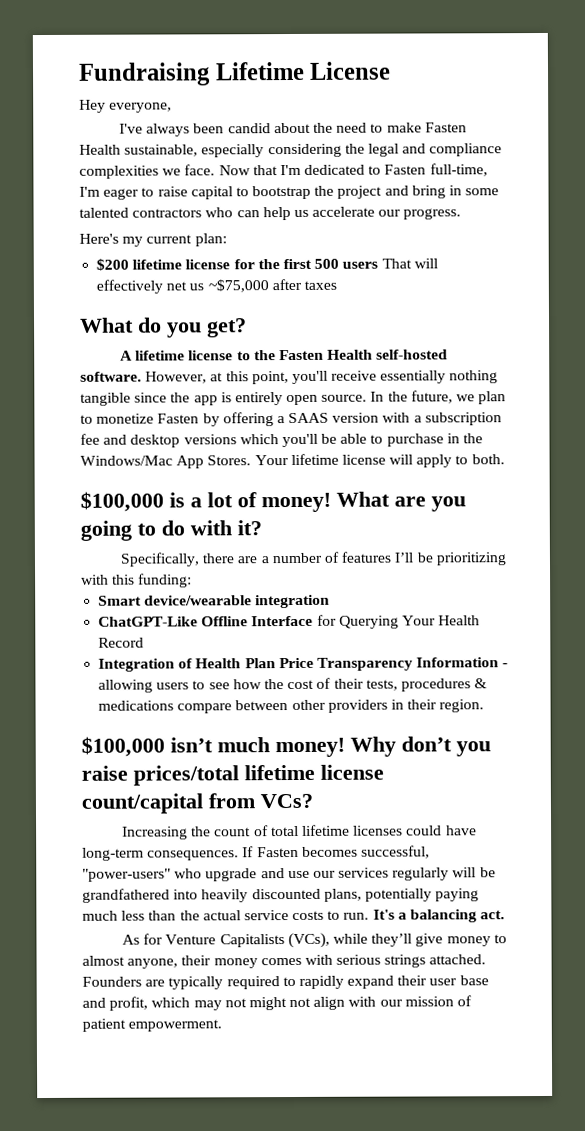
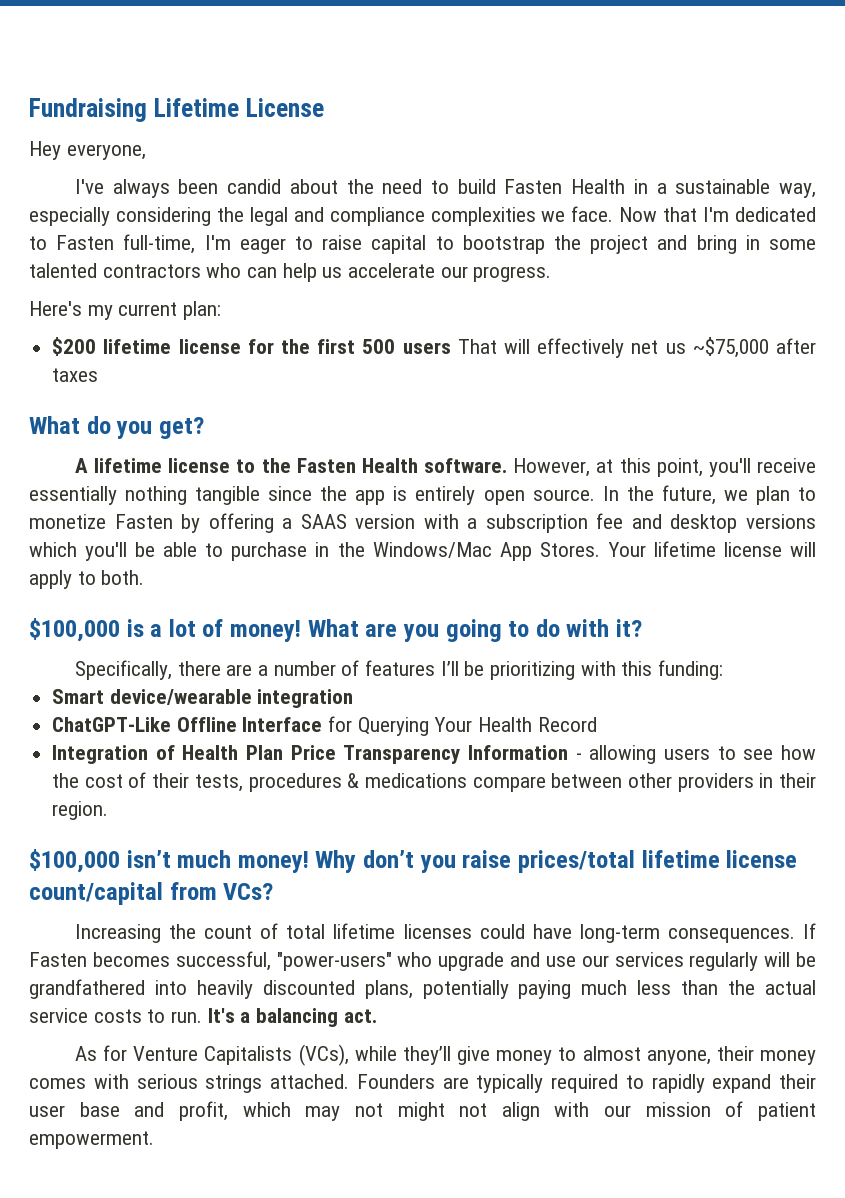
[386,122,467,133] [79,144,199,157] make Fasten Health sustainable, -> [457,179,816,198] build Fasten Health in a sustainable way,
[376,349,449,360] self-hosted -> (418, 465) none

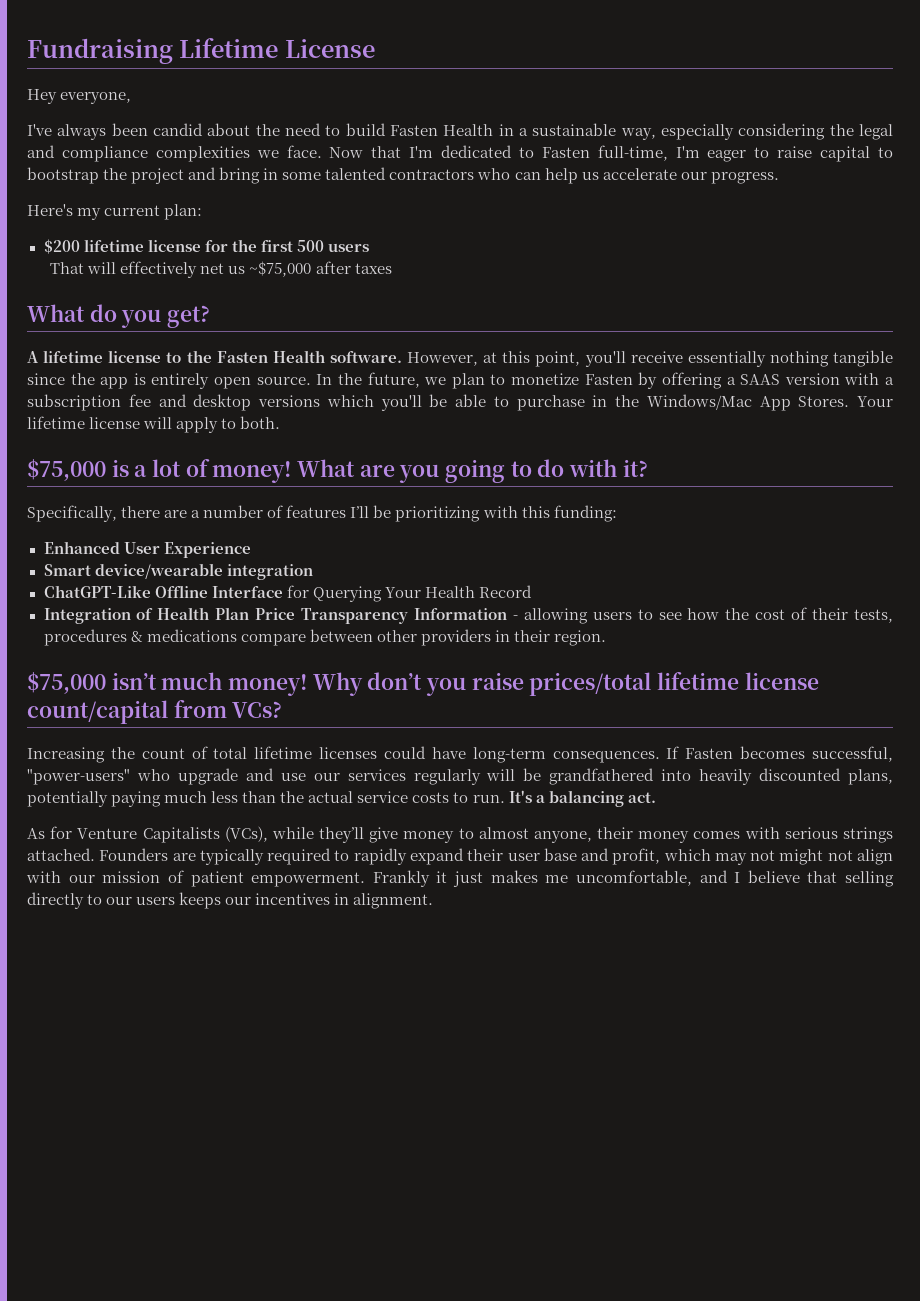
(451, 348) none -> (369, 247) //
[29,618,120,642] $100,000 -> [27,459,106,481] $75,000
(723, 670) none -> [43,541,251,558] // Enhanced User Experience
[29,849,120,873] $100,000 -> [27,672,106,694] $75,000
(154, 1140) none -> [372,870,894,887] [27,892,434,909] Frankly it just makes me uncomfortable, and I believe that selling directly to our users keeps our incentives in alignment.

